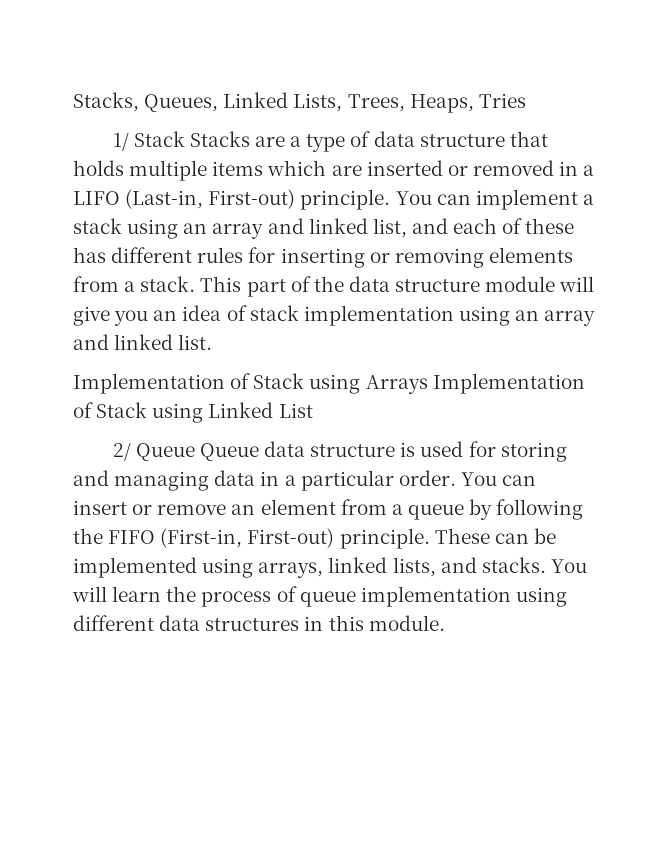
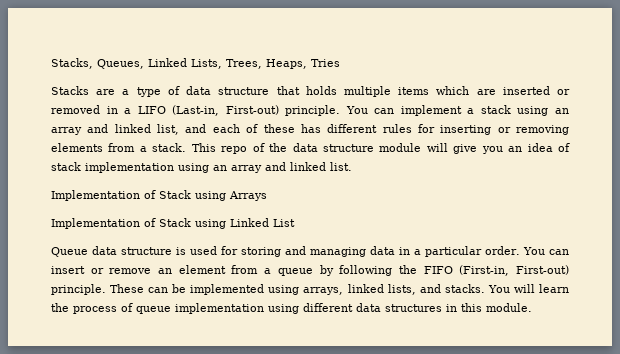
[112,131,185,151] 1/ Stack -> (340, 63) none
[246,279,286,297] part -> [221,146,248,154] repo
(428, 384) none -> (267, 196) //
[112,443,195,461] 2/ Queue -> (295, 223) none

